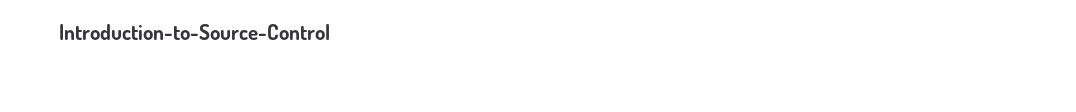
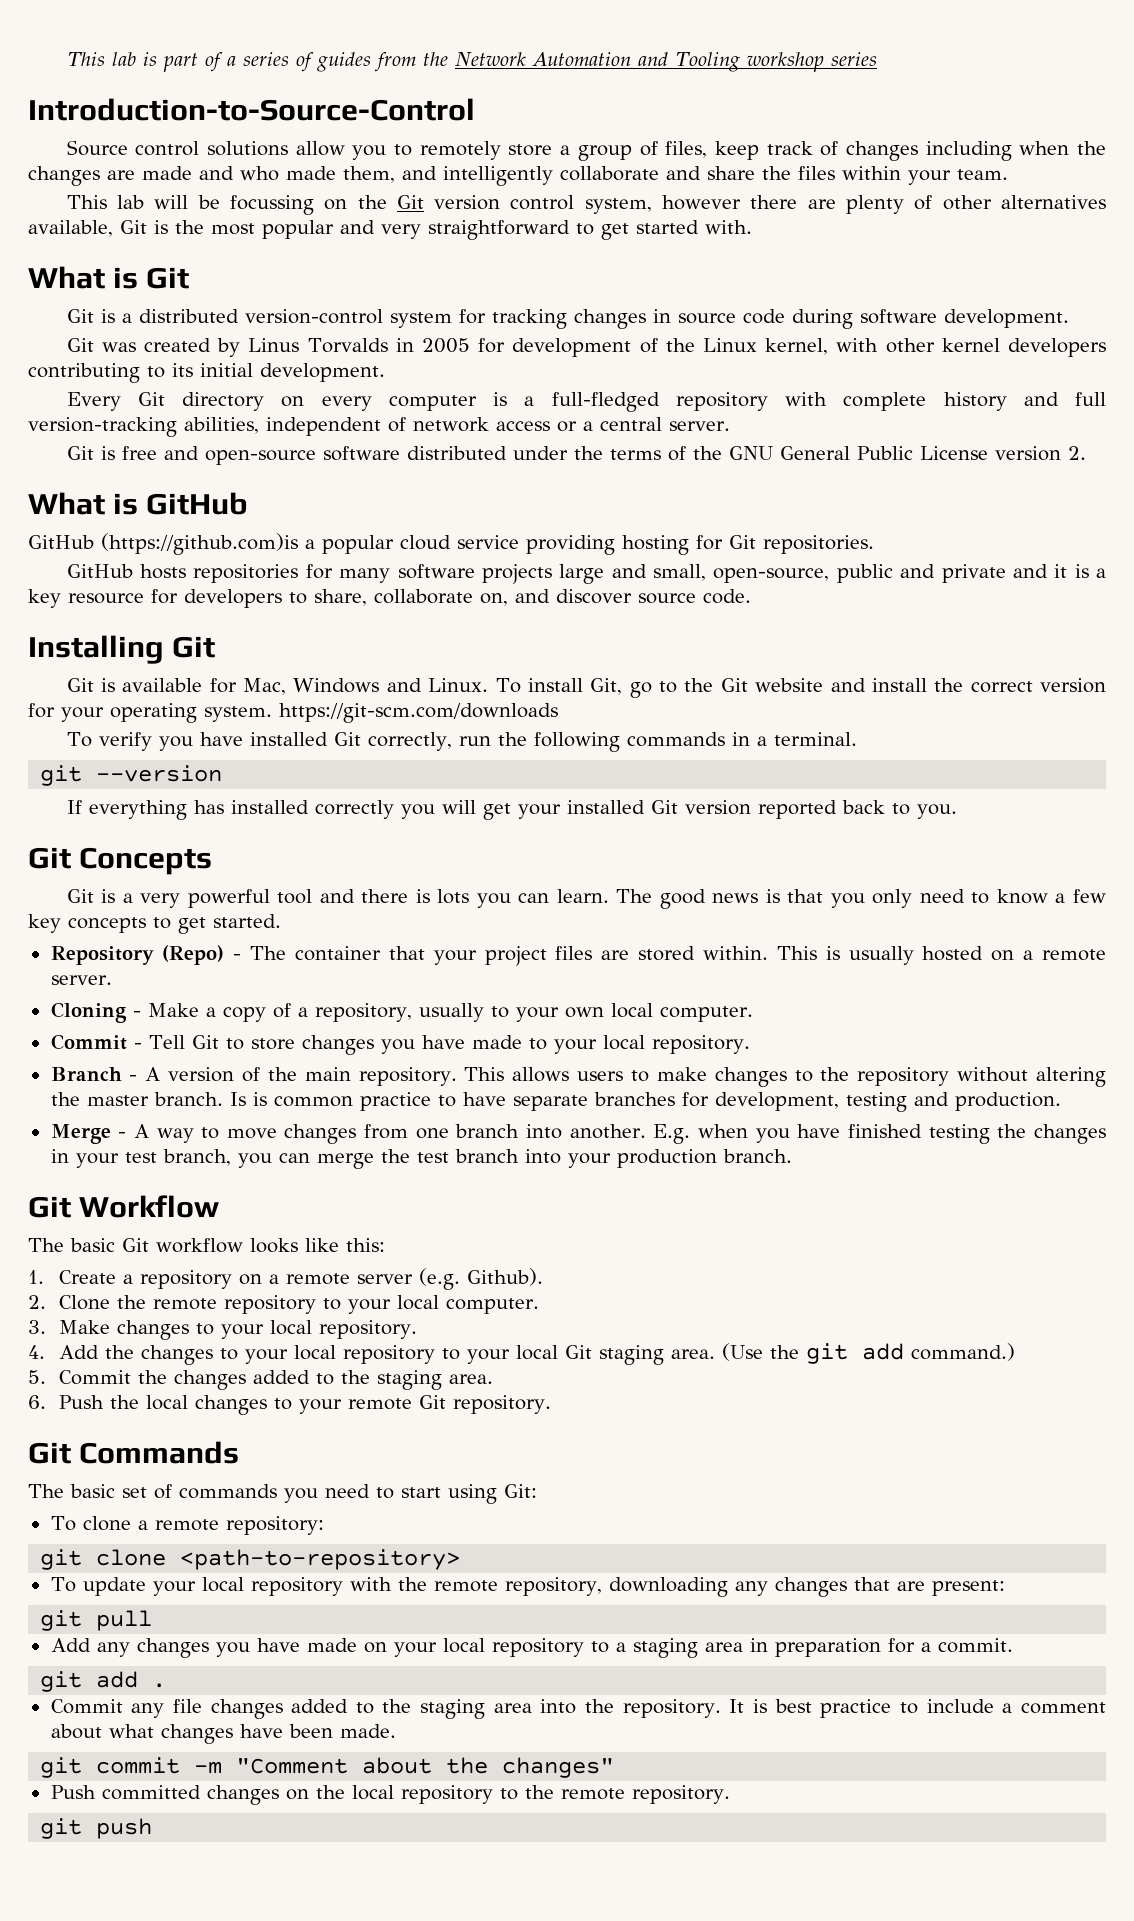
[59,24,330,40] Introduction-to-Source-Control -> [66,52,877,72] [28,98,475,121] [66,140,1107,161] [28,166,1008,186] [66,195,1106,215] [28,220,752,240] [28,266,190,289] [66,309,1069,329] [66,338,1106,357] [28,363,385,383] [66,392,1106,412] [28,417,730,437] [66,446,1086,465] [28,492,249,515] [28,533,874,555] [66,564,1107,584] [28,589,751,608] [28,635,216,664] [66,678,1106,698] [28,703,558,723] [66,732,857,752] [40,765,223,786] [66,800,957,820] [28,847,213,875] [66,889,1106,909] [28,914,281,934] [50,945,1107,966] [50,975,112,985] [50,1002,753,1023] [50,1034,750,1055] [50,1067,1106,1087] [50,1092,1061,1112] [50,1124,1106,1144] [50,1149,792,1169] [28,1195,220,1218] [28,1238,385,1253] [28,1268,543,1290] [28,1295,539,1314] [28,1320,417,1340] [28,1343,1015,1365] [28,1370,493,1390] [28,1395,551,1415] [28,1441,240,1464] [28,1484,537,1504] [50,1516,324,1535] [40,1549,461,1570] [50,1577,1005,1597] [40,1610,153,1631] [50,1638,1013,1658] [40,1671,167,1692] [50,1699,1106,1719] [50,1724,396,1744] [40,1757,615,1778] [50,1785,730,1805] [40,1818,153,1839] This lab is part of a series of guides from the Network Automation and Tooling workshop series // Introduction-to-Source-Control // Source control solutions allow you to remotely store a group of files, keep track of changes including when the changes are made and who made them, and intelligently collaborate and share the files within your team. // This lab will be focussing on the Git version control system, however there are plenty of other alternatives available, Git is the most popular and very straightforward to get started with. // What is Git // Git is a distributed version-control system for tracking changes in source code during software development. // Git was created by Linus Torvalds in 2005 for development of the Linux kernel, with other kernel developers contributing to its initial development. // Every Git directory on every computer is a full-fledged repository with complete history and full version-tracking abilities, independent of network access or a central server. // Git is free and open-source software distributed under the terms of the GNU General Public License version 2. // What is GitHub // GitHub (https://github.com)is a popular cloud service providing hosting for Git repositories. // GitHub hosts repositories for many software projects large and small, open-source, public and private and it is a key resource for developers to share, collaborate on, and discover source code. // Installing Git // Git is available for Mac, Windows and Linux. To install Git, go to the Git website and install the correct version for your operating system. https://git-scm.com/downloads // To verify you have installed Git correctly, run the following commands in a terminal. // git --version // If everything has installed correctly you will get your installed Git version reported back to you. // Git Concepts // Git is a very powerful tool and there is lots you can learn. The good news is that you only need to know a few key concepts to get started. // Repository (Repo) - The container that your project files are stored within. This is usually hosted on a remote server. // Cloning - Make a copy of a repository, usually to your own local computer. // Commit - Tell Git to store changes you have made to your local repository. // Branch - A version of the main repository. This allows users to make changes to the repository without altering the master branch. Is is common practice to have separate branches for development, testing and production. // Merge - A way to move changes from one branch into another. E.g. when you have finished testing the changes in your test branch, you can merge the test branch into your production branch. // Git Workflow // The basic Git workflow looks like this: // 1. Create a repository on a remote server (e.g. Github). // 2. Clone the remote repository to your local computer. // 3. Make changes to your local repository. // 4. Add the changes to your local repository to your local Git staging area. (Use the git add command.) // 5. Commit the changes added to the staging area. // 6. Push the local changes to your remote Git repository. // Git Commands // The basic set of commands you need to start using Git: // To clone a remote repository: // git clone <path-to-repository> // To update your local repository with the remote repository, downloading any changes that are present: // git pull // Add any changes you have made on your local repository to a staging area in preparation for a commit. // git add . // Commit any file changes added to the staging area into the repository. It is best practice to include a comment about what changes have been made. // git commit -m "Comment about the changes" // Push committed changes on the local repository to the remote repository. // git push

